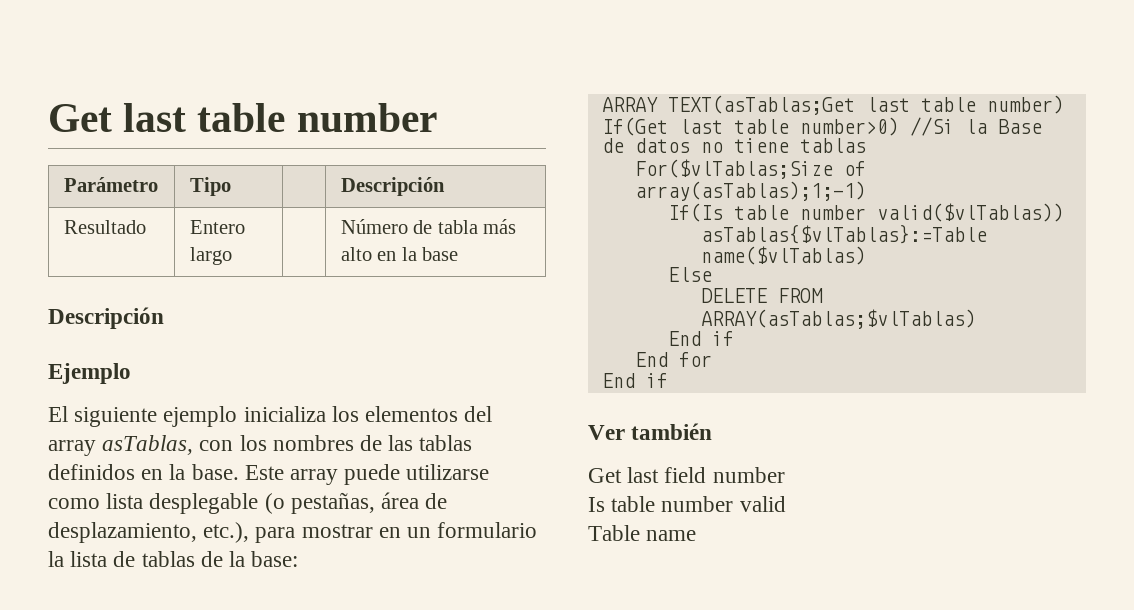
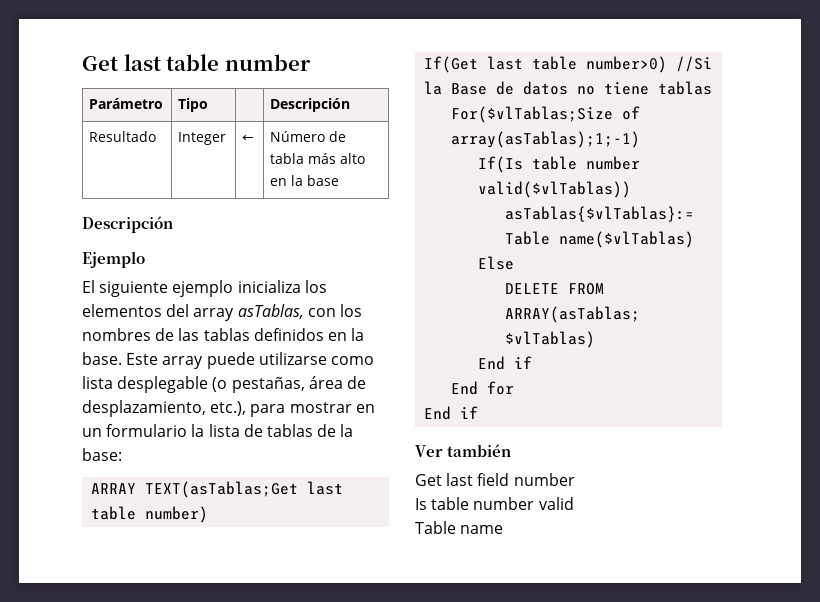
[189,220,245,234] [189,247,232,265] Entero largo | -> [178,132,227,145] [242,135,255,142] Integer | ←

